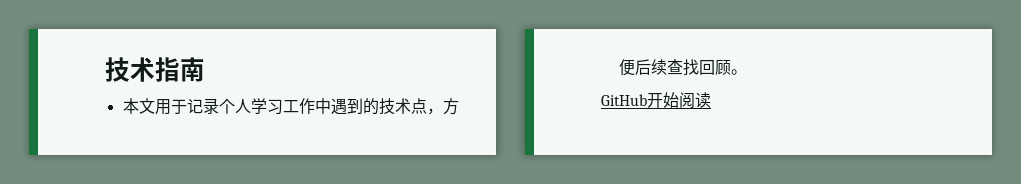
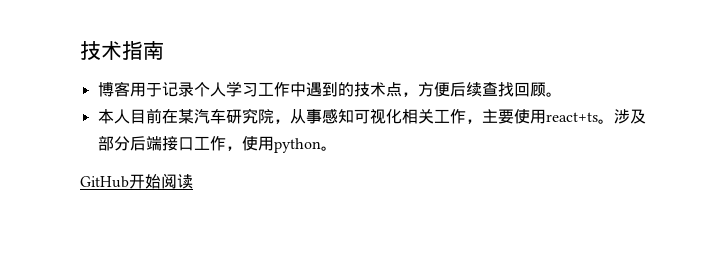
[122,98,155,114] 本文 -> [97,81,130,97] 博客
(747, 72) none -> [97,108,646,124] [97,136,337,153] // 本人目前在某汽车研究院，从事感知可视化相关工作，主要使用react+ts。涉及部分后端接口工作，使用python。

